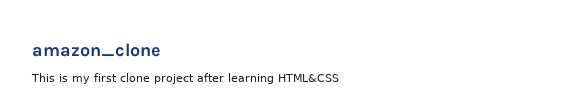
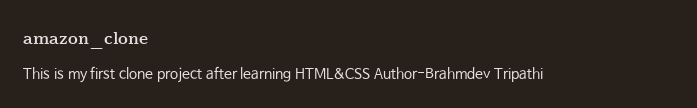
(339, 78) none -> [374,67,543,82] Author-Brahmdev Tripathi

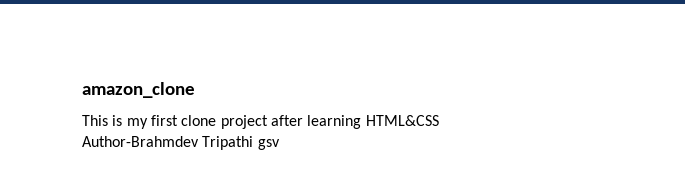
(371, 73) none -> (439, 120) //
(543, 74) none -> [257,139,280,150] gsv

